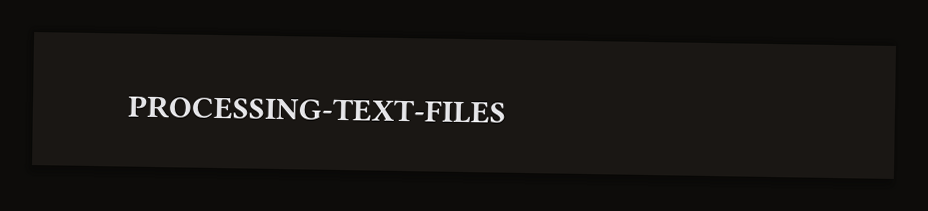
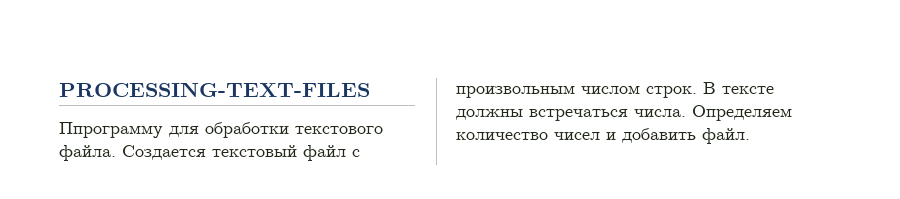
(507, 109) none -> [59,122,383,138] [59,145,360,161] [456,82,774,98] [456,105,792,121] [456,128,750,144] // Ппрограмму для обработки текстового файла. Создается текстовый файл с произвольным числом строк. В тексте должны встречаться числа. Определяем количество чисел и добавить файл.

